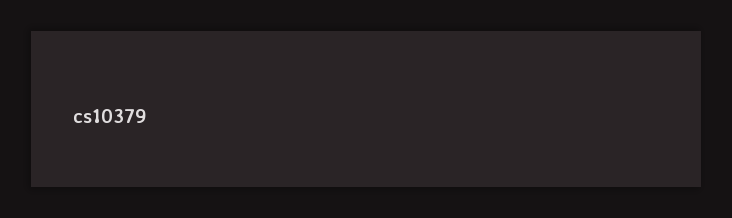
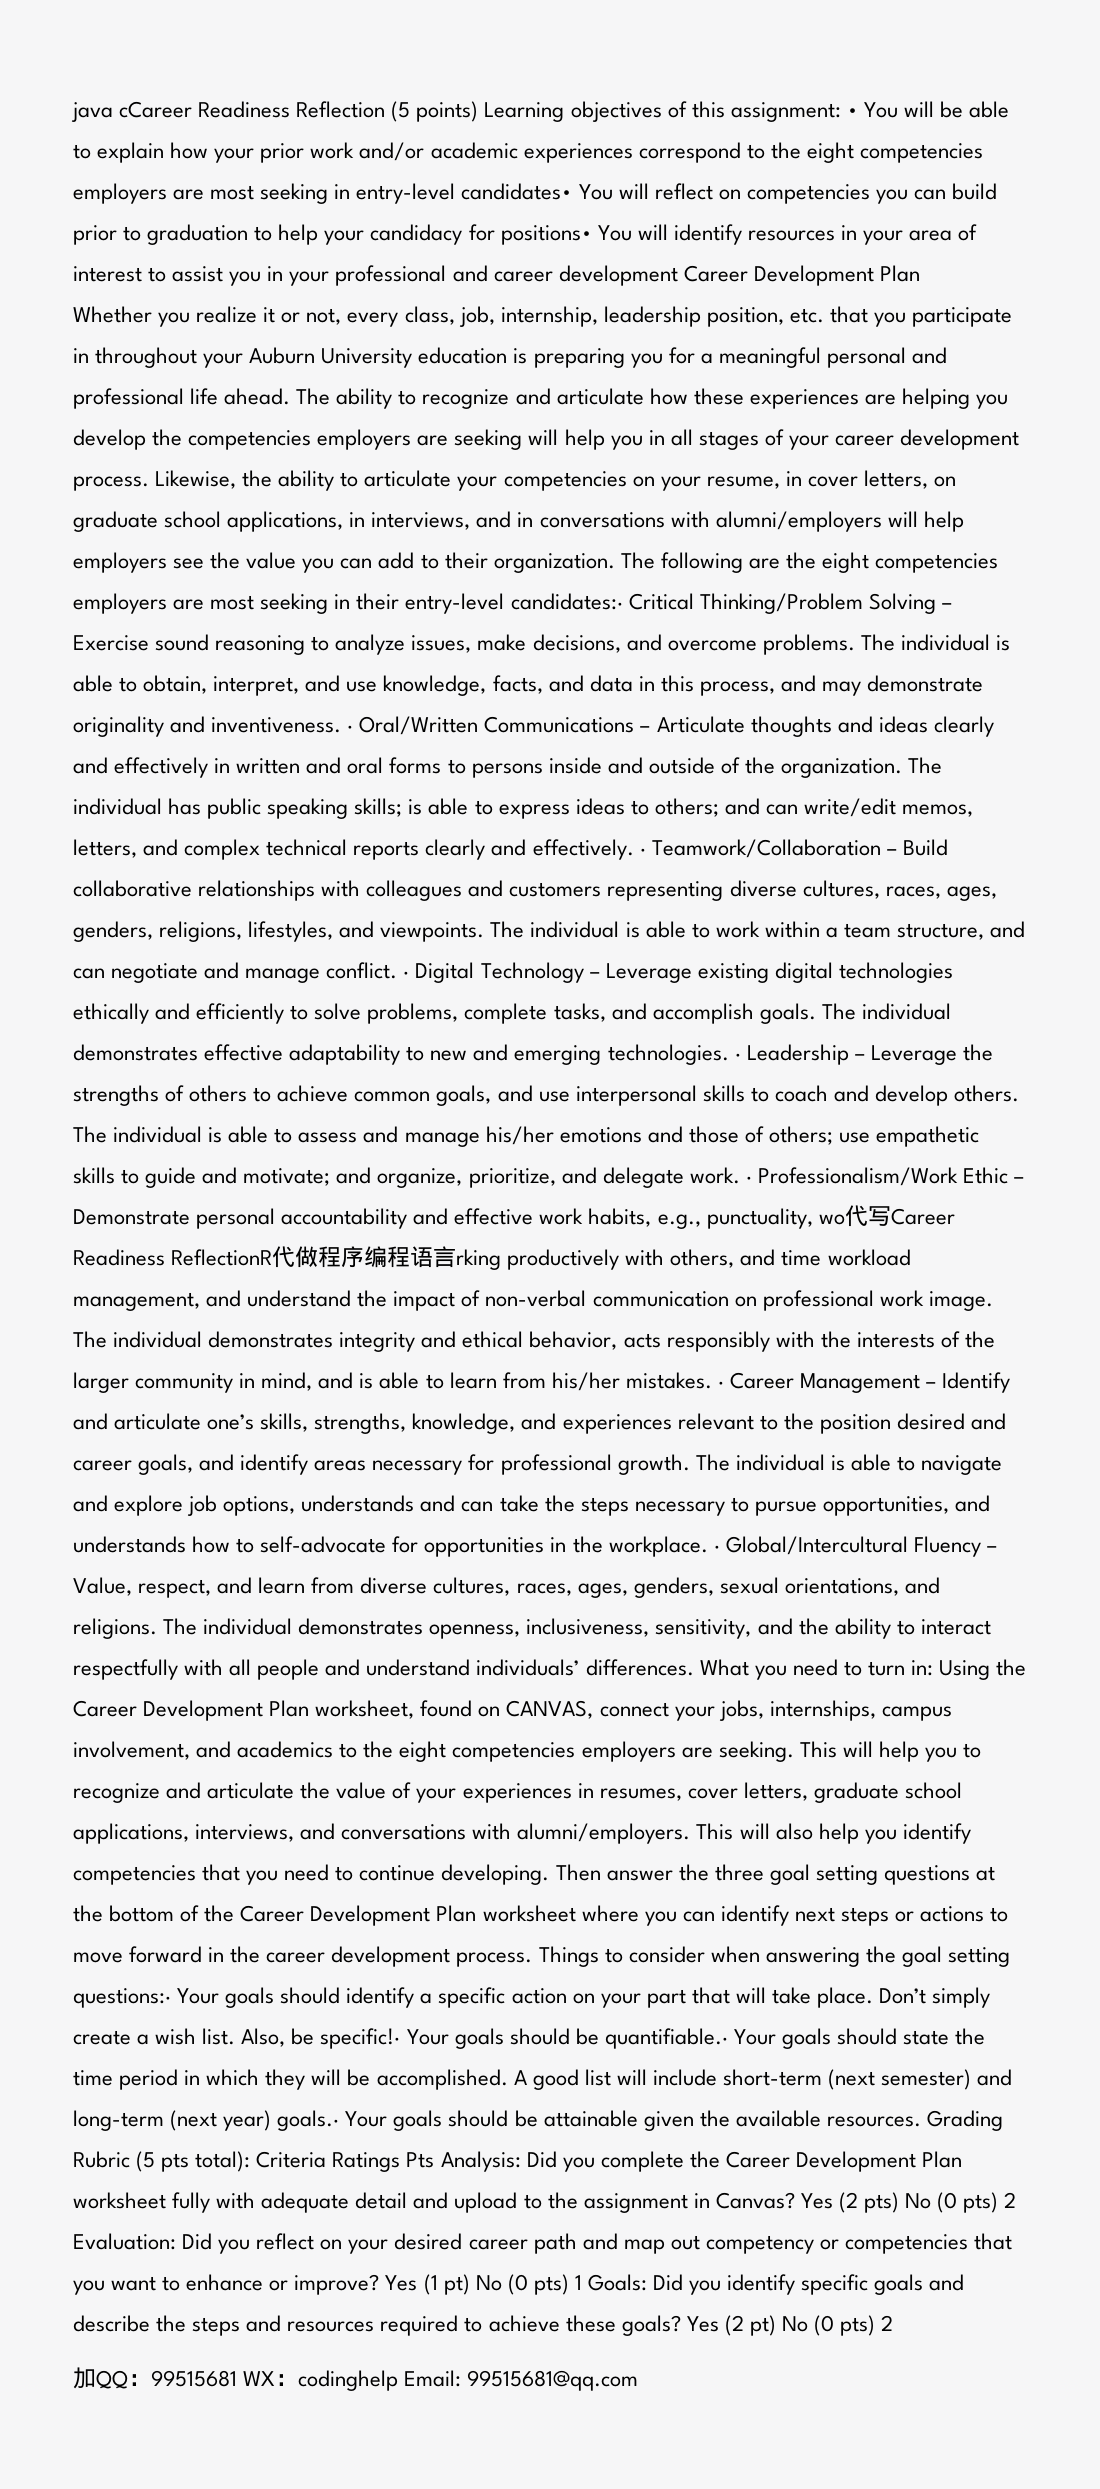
[73,109,146,123] cs10379 -> [71,101,1010,122] [73,142,983,163] [73,183,998,204] [73,224,978,245] [73,265,920,286] [73,306,1013,327] [73,347,947,368] [73,388,1009,409] [73,429,1020,450] [73,470,957,491] [73,511,964,532] [73,552,999,573] [73,593,952,614] [73,634,1010,655] [73,675,984,696] [73,716,994,737] [73,757,943,778] [73,798,974,819] [73,839,948,860] [73,880,997,901] [73,921,1026,942] [73,962,953,983] [73,1003,951,1024] [73,1044,993,1065] [73,1085,1020,1106] [73,1126,980,1147] [73,1167,1025,1188] [73,1205,955,1229] [73,1246,911,1270] [73,1290,993,1311] [73,1331,995,1352] [73,1372,1011,1393] [73,1413,1006,1434] [73,1454,1003,1475] [73,1495,991,1516] [73,1536,997,1557] [73,1577,940,1598] [73,1618,991,1639] [73,1659,1027,1680] [73,1700,952,1721] [73,1741,982,1762] [73,1782,962,1803] [73,1823,971,1844] [73,1864,996,1885] [73,1905,1009,1926] [73,1946,1011,1967] [73,1987,991,2008] [73,2028,986,2049] [73,2069,1013,2090] [73,2110,1003,2131] [73,2151,963,2172] [73,2192,1017,2213] [73,2233,1013,2254] [73,2274,965,2295] [73,2315,894,2336] [73,2367,639,2391] java cCareer Readiness Reflection (5 points) Learning objectives of this assignment: • You will be able to explain how your prior work and/or academic experiences correspond to the eight competencies employers are most seeking in entry-level candidates• You will reflect on competencies you can build prior to graduation to help your candidacy for positions• You will identify resources in your area of interest to assist you in your professional and career development Career Development Plan // Whether you realize it or not, every class, job, internship, leadership position, etc. that you participate in throughout your Auburn University education is preparing you for a meaningful personal and professional life ahead. The ability to recognize and articulate how these experiences are helping you develop the competencies employers are seeking will help you in all stages of your career development process. Likewise, the ability to articulate your competencies on your resume, in cover letters, on graduate school applications, in interviews, and in conversations with alumni/employers will help employers see the value you can add to their organization. The following are the eight competencies employers are most seeking in their entry-level candidates:· Critical Thinking/Problem Solving – Exercise sound reasoning to analyze issues, make decisions, and overcome problems. The individual is able to obtain, interpret, and use knowledge, facts, and data in this process, and may demonstrate originality and inventiveness. · Oral/Written Communications – Articulate thoughts and ideas clearly and effectively in written and oral forms to persons inside and outside of the organization. The individual has public speaking skills; is able to express ideas to others; and can write/edit memos, letters, and complex technical reports clearly and effectively. · Teamwork/Collaboration – Build collaborative relationships with colleagues and customers representing diverse cultures, races, ages, genders, religions, lifestyles, and viewpoints. The individual is able to work within a team structure, and can negotiate and manage conflict. · Digital Technology – Leverage existing digital technologies ethically and efficiently to solve problems, complete tasks, and accomplish goals. The individual demonstrates effective adaptability to new and emerging technologies. · Leadership – Leverage the strengths of others to achieve common goals, and use interpersonal skills to coach and develop others. The individual is able to assess and manage his/her emotions and those of others; use empathetic skills to guide and motivate; and organize, prioritize, and delegate work. · Professionalism/Work Ethic – Demonstrate personal accountability and effective work habits, e.g., punctuality, wo代写Career Readiness ReflectionR代做程序编程语言rking productively with others, and time workload management, and understand the impact of non-verbal communication on professional work image. The individual demonstrates integrity and ethical behavior, acts responsibly with the interests of the larger community in mind, and is able to learn from his/her mistakes. · Career Management – Identify and articulate one’s skills, strengths, knowledge, and experiences relevant to the position desired and career goals, and identify areas necessary for professional growth. The individual is able to navigate and explore job options, understands and can take the steps necessary to pursue opportunities, and understands how to self-advocate for opportunities in the workplace. · Global/Intercultural Fluency – Value, respect, and learn from diverse cultures, races, ages, genders, sexual orientations, and religions. The individual demonstrates openness, inclusiveness, sensitivity, and the ability to interact respectfully with all people and understand individuals’ differences. What you need to turn in: Using the Career Development Plan worksheet, found on CANVAS, connect your jobs, internships, campus involvement, and academics to the eight competencies employers are seeking. This will help you to recognize and articulate the value of your experiences in resumes, cover letters, graduate school applications, interviews, and conversations with alumni/employers. This will also help you identify competencies that you need to continue developing. Then answer the three goal setting questions at the bottom of the Career Development Plan worksheet where you can identify next steps or actions to move forward in the career development process. Things to consider when answering the goal setting questions:· Your goals should identify a specific action on your part that will take place. Don’t simply create a wish list. Also, be specific!· Your goals should be quantifiable.· Your goals should state the time period in which they will be accomplished. A good list will include short-term (next semester) and long-term (next year) goals.· Your goals should be attainable given the available resources. Grading Rubric (5 pts total): Criteria Ratings Pts Analysis: Did you complete the Career Development Plan worksheet fully with adequate detail and upload to the assignment in Canvas? Yes (2 pts) No (0 pts) 2 Evaluation: Did you reflect on your desired career path and map out competency or competencies that you want to enhance or improve? Yes (1 pt) No (0 pts) 1 Goals: Did you identify specific goals and describe the steps and resources required to achieve these goals? Yes (2 pt) No (0 pts) 2 // 加QQ：99515681 WX：codinghelp Email: 99515681@qq.com

